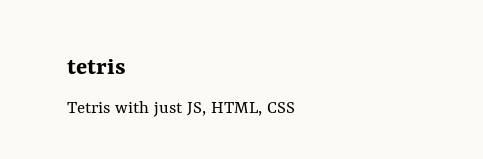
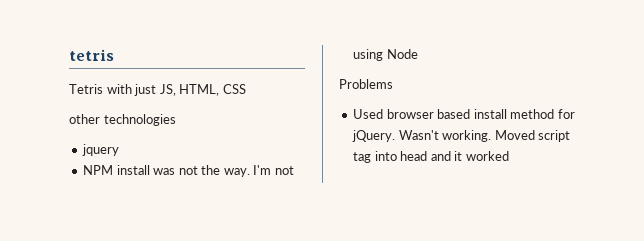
(295, 107) none -> [69,114,176,126] [82,144,120,156] [83,165,294,177] [353,49,418,61] [339,79,393,89] [353,109,575,119] [352,130,571,142] [353,151,509,163] // other technologies // jquery // NPM install was not the way. I'm not using Node // Problems // Used browser based install method for jQuery. Wasn't working. Moved script tag into head and it worked

